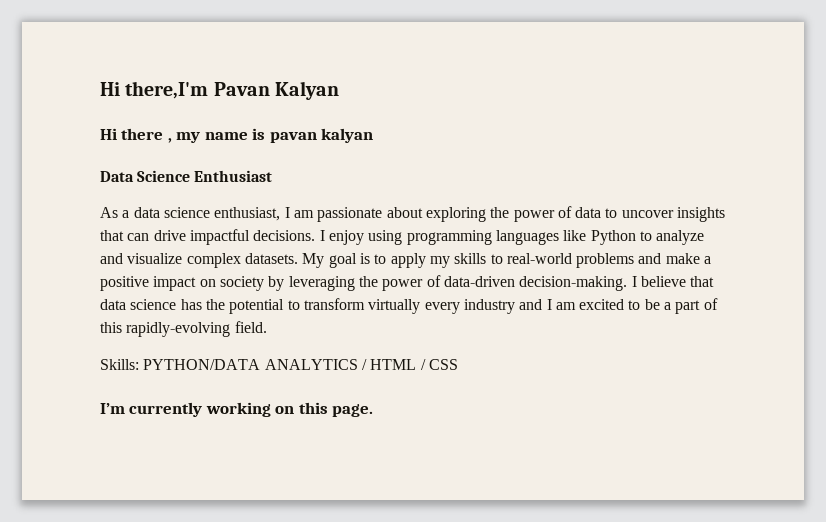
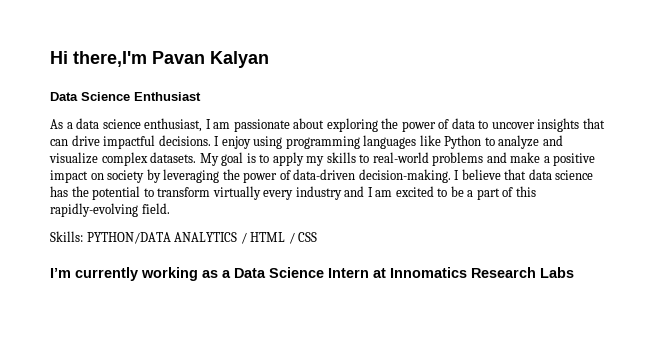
[100,128,374,143] // Hi there , my name is pavan kalyan -> (269, 59) none
[275,402,374,417] on this page. -> [202,267,574,278] as a Data Science Intern at Innomatics Research Labs

